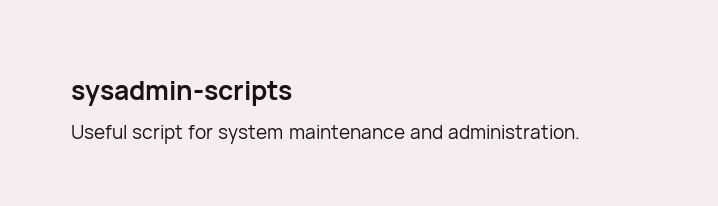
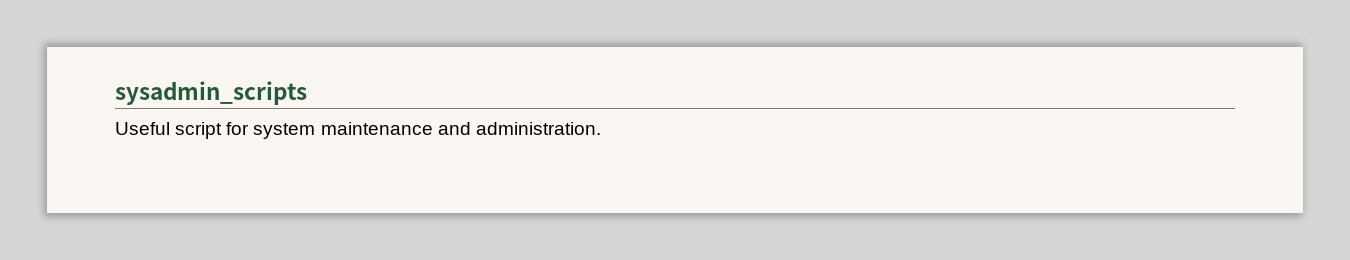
[71,81,292,106] sysadmin-scripts -> [115,81,307,105] sysadmin_scripts

